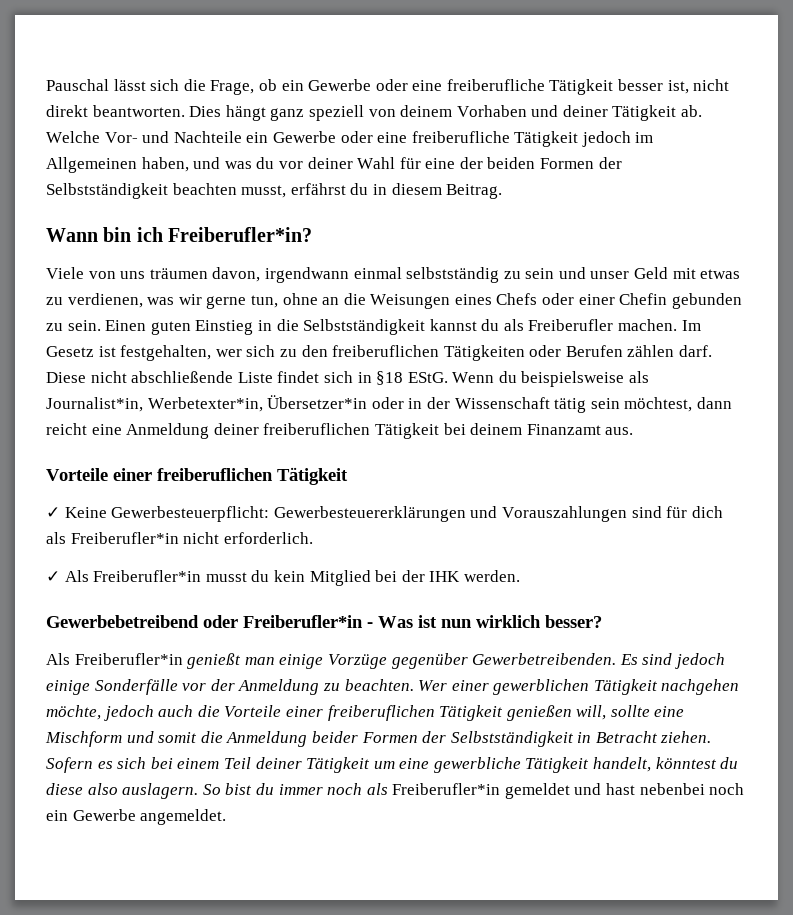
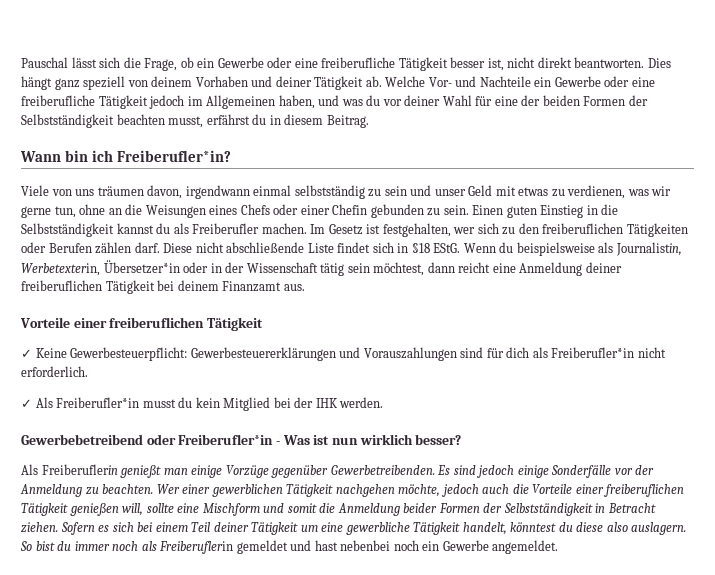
[46,397,263,412] Journalist*in, Werbetexter*in, -> [615,242,682,256] [21,263,100,276] Journalistin, Werbetexterin,
[74,653,183,665] Freiberufler*in -> [41,464,118,475] Freiberuflerin
[392,783,501,795] Freiberufler*in -> [159,541,234,554] Freiberuflerin

